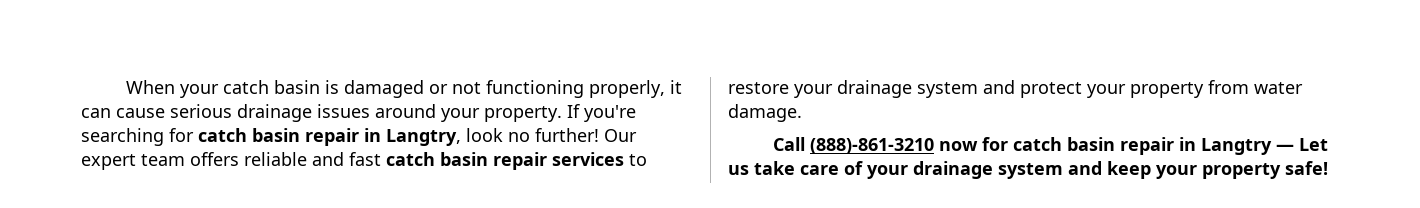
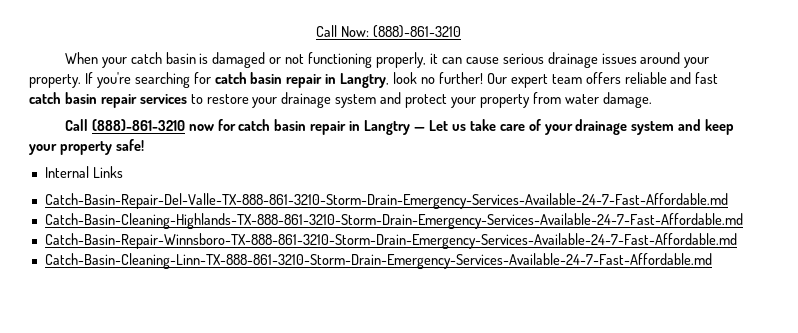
(126, 87) none -> [316,25,461,38] Call Now: (888)-861-3210 //
(1328, 168) none -> [44,166,123,178] [44,193,728,209] [44,213,743,229] [44,233,737,249] [44,253,712,269] // Internal Links // Catch-Basin-Repair-Del-Valle-TX-888-861-3210-Storm-Drain-Emergency-Services-Available-24-7-Fast-Affordable.md // Catch-Basin-Cleaning-Highlands-TX-888-861-3210-Storm-Drain-Emergency-Services-Available-24-7-Fast-Affordable.md // Catch-Basin-Repair-Winnsboro-TX-888-861-3210-Storm-Drain-Emergency-Services-Available-24-7-Fast-Affordable.md // Catch-Basin-Cleaning-Linn-TX-888-861-3210-Storm-Drain-Emergency-Services-Available-24-7-Fast-Affordable.md

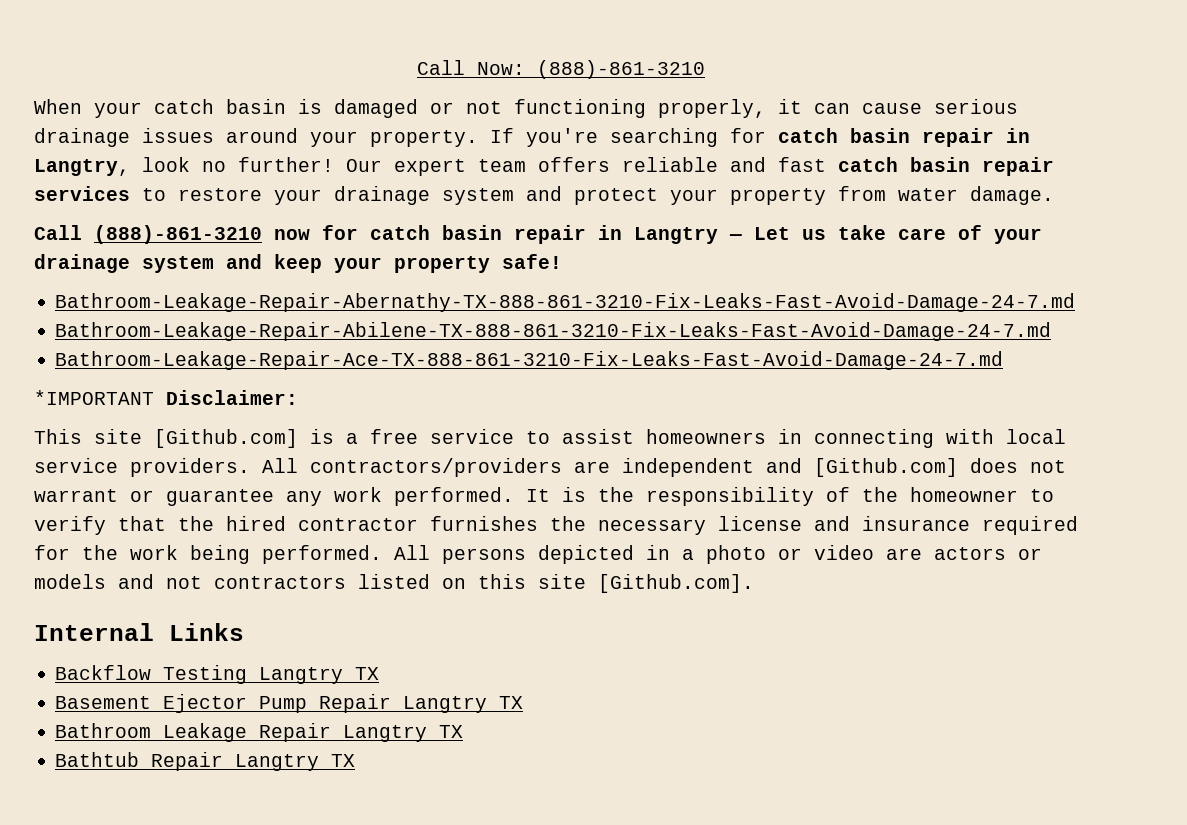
[44,166,123,178] [44,193,728,209] [44,213,743,229] [44,233,737,249] [44,253,712,269] Internal Links // Catch-Basin-Repair-Del-Valle-TX-888-861-3210-Storm-Drain-Emergency-Services-Available-24-7-Fast-Affordable.md // Catch-Basin-Cleaning-Highlands-TX-888-861-3210-Storm-Drain-Emergency-Services-Available-24-7-Fast-Affordable.md // Catch-Basin-Repair-Winnsboro-TX-888-861-3210-Storm-Drain-Emergency-Services-Available-24-7-Fast-Affordable.md // Catch-Basin-Cleaning-Linn-TX-888-861-3210-Storm-Drain-Emergency-Services-Available-24-7-Fast-Affordable.md -> [55,293,1076,312] [55,322,1052,341] [55,351,1004,370] [34,390,298,405] [34,429,1066,448] [34,458,1066,477] [34,487,1054,506] [34,516,1078,535] [34,545,1042,564] [34,574,754,593] [34,623,244,641] [55,665,380,684] [55,694,524,713] [55,723,464,742] [55,752,356,771] Bathroom-Leakage-Repair-Abernathy-TX-888-861-3210-Fix-Leaks-Fast-Avoid-Damage-24-7.md // Bathroom-Leakage-Repair-Abilene-TX-888-861-3210-Fix-Leaks-Fast-Avoid-Damage-24-7.md // Bathroom-Leakage-Repair-Ace-TX-888-861-3210-Fix-Leaks-Fast-Avoid-Damage-24-7.md // *IMPORTANT Disclaimer: // This site [Github.com] is a free service to assist homeowners in connecting with local service providers. All contractors/providers are independent and [Github.com] does not warrant or guarantee any work performed. It is the responsibility of the homeowner to verify that the hired contractor furnishes the necessary license and insurance required for the work being performed. All persons depicted in a photo or video are actors or models and not contractors listed on this site [Github.com]. // Internal Links // Backflow Testing Langtry TX // Basement Ejector Pump Repair Langtry TX // Bathroom Leakage Repair Langtry TX // Bathtub Repair Langtry TX

